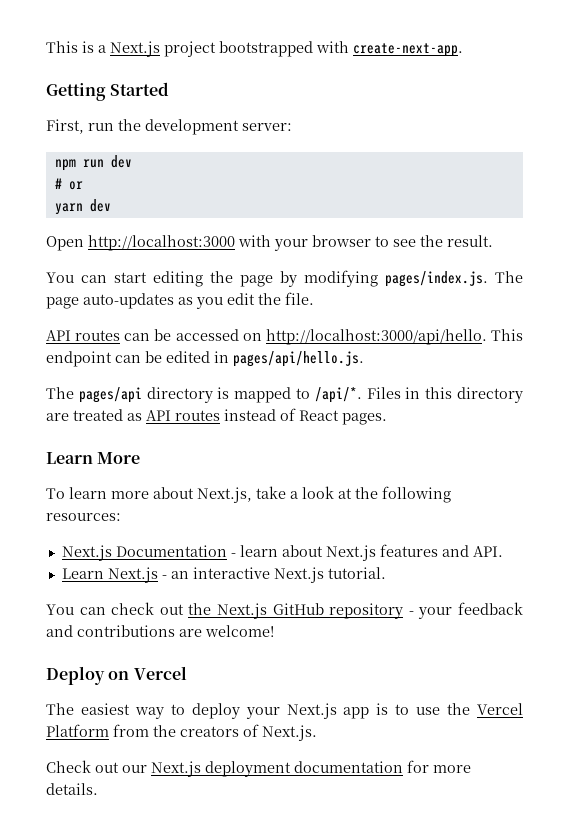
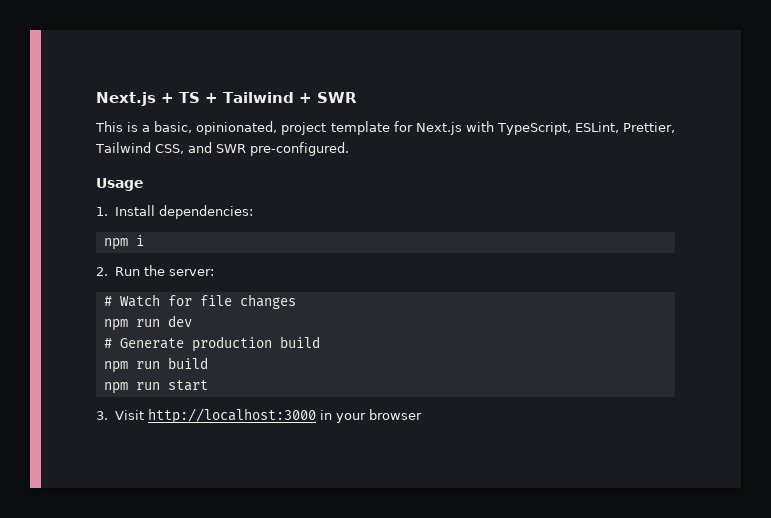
[46,41,463,57] [46,82,170,101] [46,119,292,135] [54,155,132,171] [54,178,83,190] [54,199,111,215] [46,235,493,251] [46,270,523,287] [46,292,314,309] [46,329,523,345] [46,351,364,367] [46,387,523,403] [46,408,387,425] [46,452,141,464] [46,486,451,503] [46,513,121,521] [61,544,503,561] [61,567,386,583] [46,602,524,619] [46,625,274,637] [46,666,187,685] [46,703,524,719] [46,724,317,741] [46,760,471,777] [46,783,98,795] This is a Next.js project bootstrapped with create-next-app. // Getting Started // First, run the development server: // npm run dev // # or // yarn dev // Open http://localhost:3000 with your browser to see the result. // You can start editing the page by modifying pages/index.js. The page auto-updates as you edit the file. // API routes can be accessed on http://localhost:3000/api/hello. This endpoint can be edited in pages/api/hello.js. // The pages/api directory is mapped to /api/*. Files in this directory are treated as API routes instead of React pages. // Learn More // To learn more about Next.js, take a look at the following resources: // Next.js Documentation - learn about Next.js features and API. // Learn Next.js - an interactive Next.js tutorial. // You can check out the Next.js GitHub repository - your feedback and contributions are welcome! // Deploy on Vercel // The easiest way to deploy your Next.js app is to use the Vercel Platform from the creators of Next.js. // Check out our Next.js deployment documentation for more details. -> [96,92,357,106] [95,121,676,135] [95,142,349,156] [96,178,144,191] [96,205,253,219] [103,235,144,250] [96,265,214,276] [103,294,296,309] [103,315,192,331] [103,336,320,352] [103,357,208,373] [103,380,208,394] [96,408,422,424] Next.js + TS + Tailwind + SWR // This is a basic, opinionated, project template for Next.js with TypeScript, ESLint, Prettier, Tailwind CSS, and SWR pre-configured. // Usage // 1. Install dependencies: // npm i // 2. Run the server: // # Watch for file changes // npm run dev // # Generate production build // npm run build // npm run start // 3. Visit http://localhost:3000 in your browser

